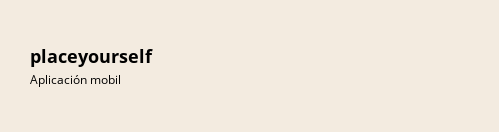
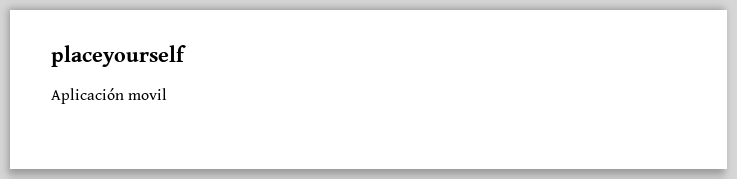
[90,75,122,84] mobil -> [128,88,168,100] movil

